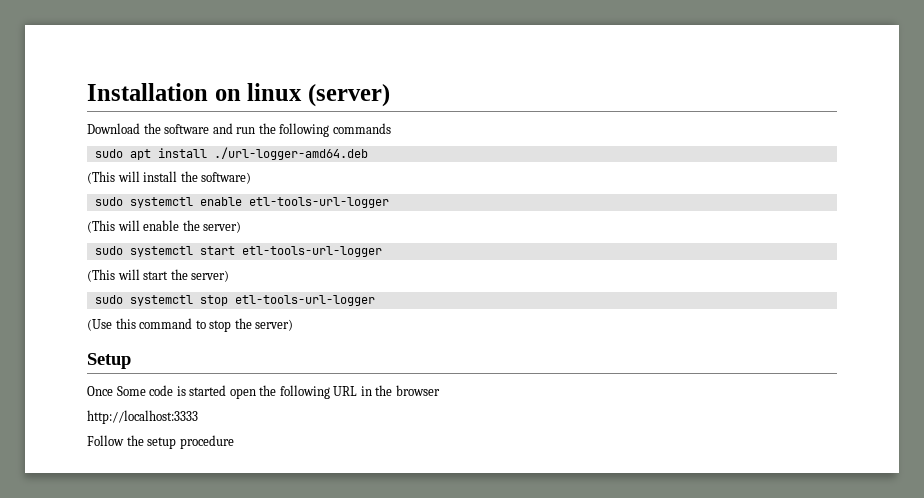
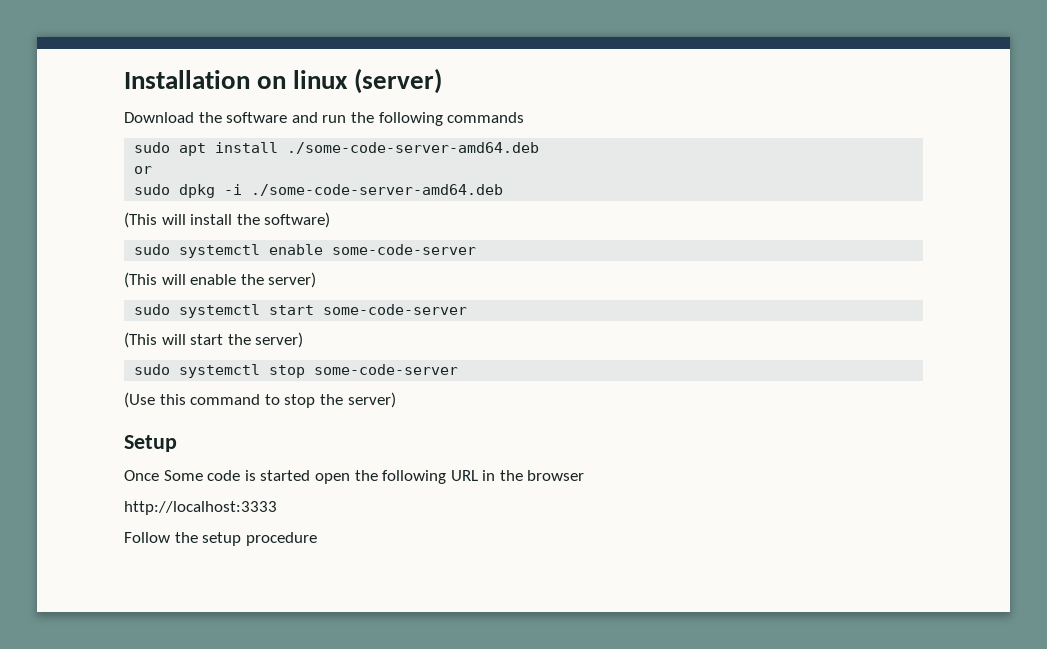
[213,147,368,160] ./url-logger-amd64.deb -> [287,142,540,154] [134,166,153,174] [134,184,504,198] ./some-code-server-amd64.deb // or // sudo dpkg -i ./some-code-server-amd64.deb
[248,197,389,208] etl-tools-url-logger -> [332,244,477,255] some-code-server
[241,246,382,257] etl-tools-url-logger -> [323,304,468,315] some-code-server
[234,295,375,306] etl-tools-url-logger -> [314,364,459,375] some-code-server

